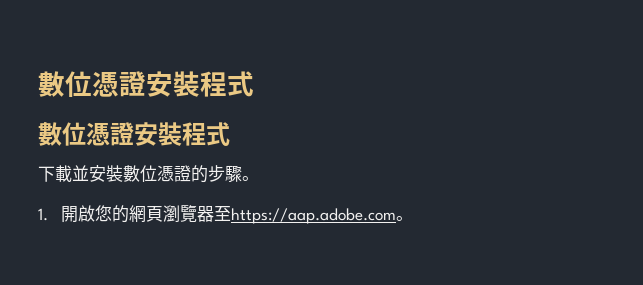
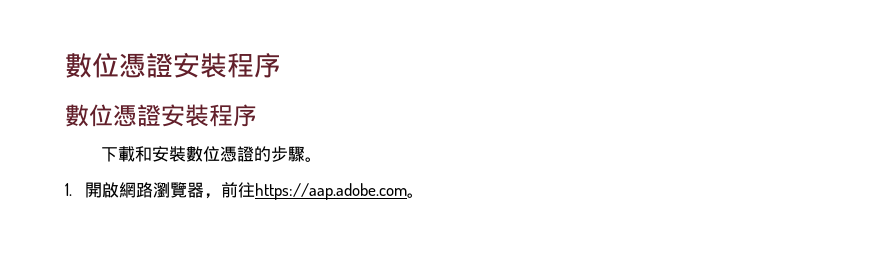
[38,71,254,97] [38,122,230,146] 數位憑證安裝程式 // 數位憑證安裝程式 -> [65,52,281,78] [65,104,257,127] 數位憑證安裝程序 // 數位憑證安裝程序
[72,165,89,181] 並 -> [135,146,153,162] 和
[95,205,232,223] 您的網頁瀏覽器至 -> [119,182,256,199] 網路瀏覽器，前往

